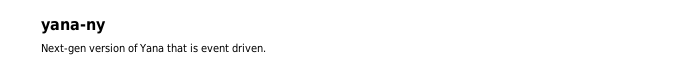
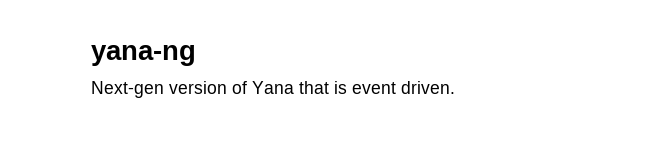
[41,21,106,34] yana-ny -> [91,45,196,66] yana-ng

